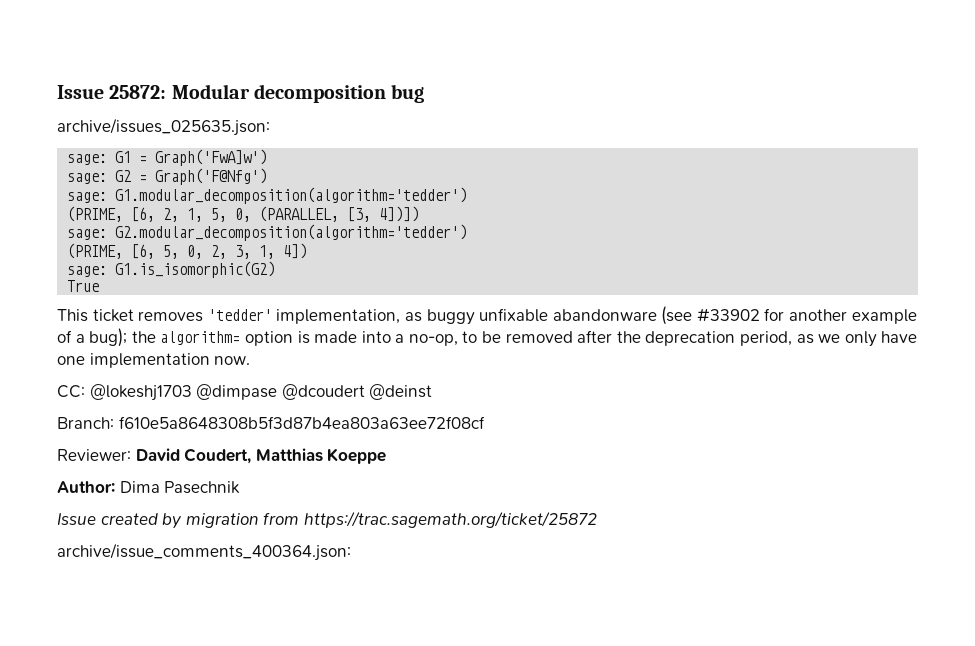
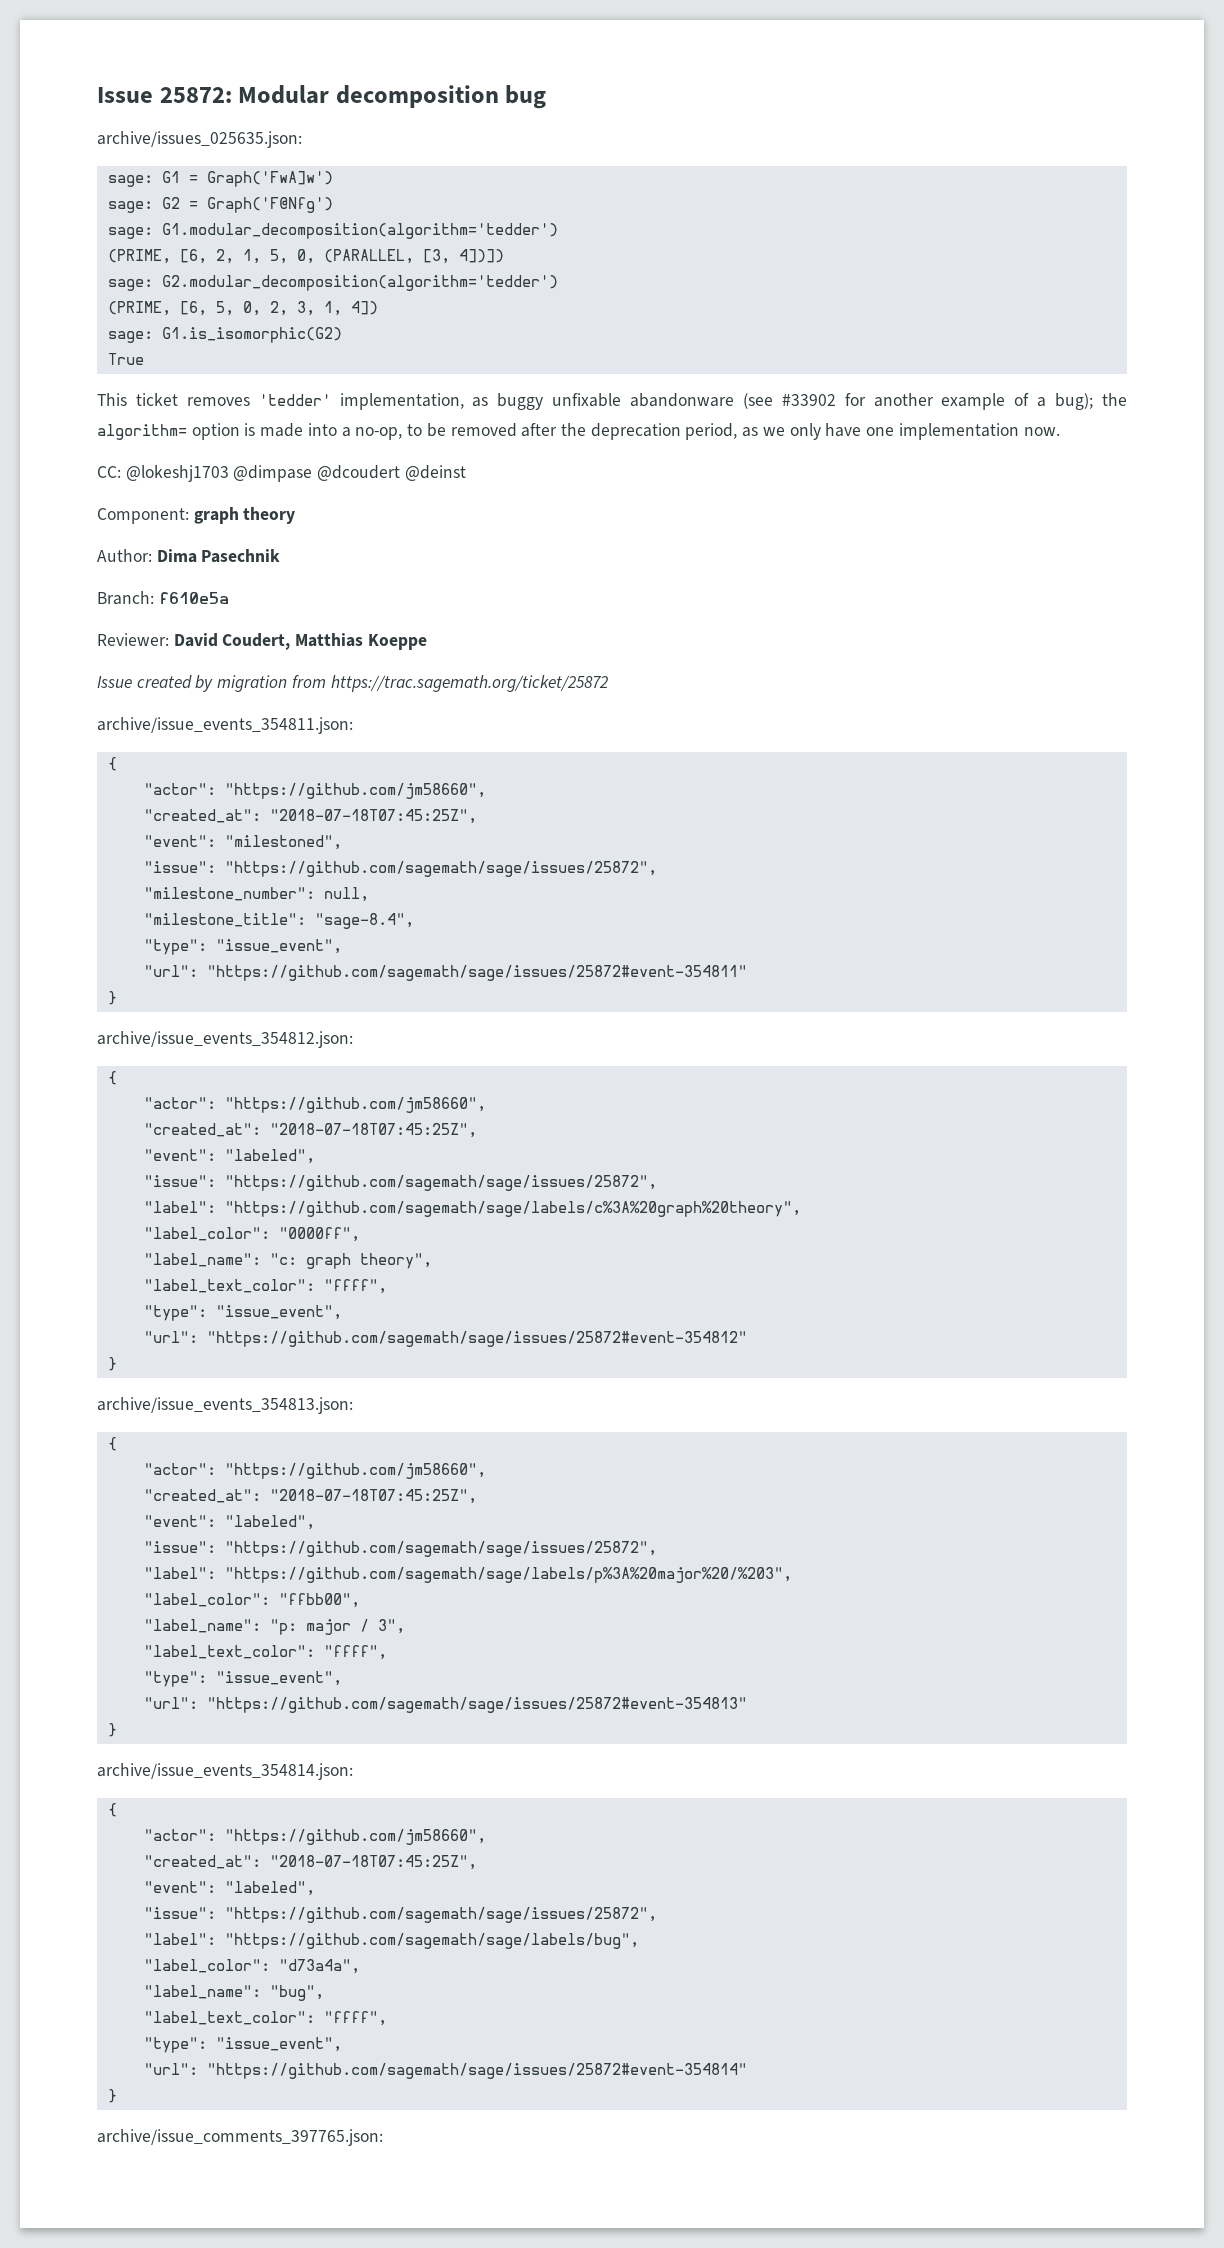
(433, 392) none -> [97,507,296,524] [97,549,281,563] // Component: graph theory // Author: Dima Pasechnik
[118,416,485,429] f610e5a8648308b5f3d87b4ea803a63ee72f08cf -> [158,592,229,604] f610e5a
[57,481,241,494] // Author: Dima Pasechnik -> (427, 642) none
[57,543,351,561] archive/issue_comments_400364.json: -> [97,717,353,734] [107,757,117,771] [143,783,486,799] [143,809,477,824] [143,835,342,850] [143,861,657,877] [143,887,369,902] [143,913,414,929] [143,939,342,955] [143,965,747,981] [107,991,117,1005] [97,1031,353,1048] [107,1071,117,1085] [143,1097,486,1113] [143,1123,477,1138] [143,1149,315,1164] [143,1175,657,1191] [143,1201,801,1217] [143,1227,360,1242] [143,1253,432,1269] [143,1279,387,1294] [143,1305,342,1321] [143,1331,747,1347] [107,1357,117,1371] [97,1397,353,1414] [107,1437,117,1451] [143,1463,486,1479] [143,1489,477,1504] [143,1515,315,1530] [143,1541,657,1557] [143,1567,792,1583] [143,1593,360,1608] [143,1619,405,1635] [143,1645,387,1660] [143,1671,342,1687] [143,1697,747,1713] [107,1723,117,1737] [97,1763,353,1780] [107,1803,117,1817] [143,1829,486,1845] [143,1855,477,1870] [143,1881,315,1896] [143,1907,657,1923] [143,1933,639,1949] [143,1959,360,1974] [143,1985,324,2001] [143,2011,387,2026] [143,2037,342,2053] [143,2063,747,2079] [107,2089,117,2103] [97,2129,383,2146] archive/issue_events_354811.json: // { // "actor": "https://github.com/jm58660", // "created_at": "2018-07-18T07:45:25Z", // "event": "milestoned", // "issue": "https://github.com/sagemath/sage/issues/25872", // "milestone_number": null, // "milestone_title": "sage-8.4", // "type": "issue_event", // "url": "https://github.com/sagemath/sage/issues/25872#event-354811" // } // archive/issue_events_354812.json: // { // "actor": "https://github.com/jm58660", // "created_at": "2018-07-18T07:45:25Z", // "event": "labeled", // "issue": "https://github.com/sagemath/sage/issues/25872", // "label": "https://github.com/sagemath/sage/labels/c%3A%20graph%20theory", // "label_color": "0000ff", // "label_name": "c: graph theory", // "label_text_color": "ffff", // "type": "issue_event", // "url": "https://github.com/sagemath/sage/issues/25872#event-354812" // } // archive/issue_events_354813.json: // { // "actor": "https://github.com/jm58660", // "created_at": "2018-07-18T07:45:25Z", // "event": "labeled", // "issue": "https://github.com/sagemath/sage/issues/25872", // "label": "https://github.com/sagemath/sage/labels/p%3A%20major%20/%203", // "label_color": "ffbb00", // "label_name": "p: major / 3", // "label_text_color": "ffff", // "type": "issue_event", // "url": "https://github.com/sagemath/sage/issues/25872#event-354813" // } // archive/issue_events_354814.json: // { // "actor": "https://github.com/jm58660", // "created_at": "2018-07-18T07:45:25Z", // "event": "labeled", // "issue": "https://github.com/sagemath/sage/issues/25872", // "label": "https://github.com/sagemath/sage/labels/bug", // "label_color": "d73a4a", // "label_name": "bug", // "label_text_color": "ffff", // "type": "issue_event", // "url": "https://github.com/sagemath/sage/issues/25872#event-354814" // } // archive/issue_comments_397765.json:

